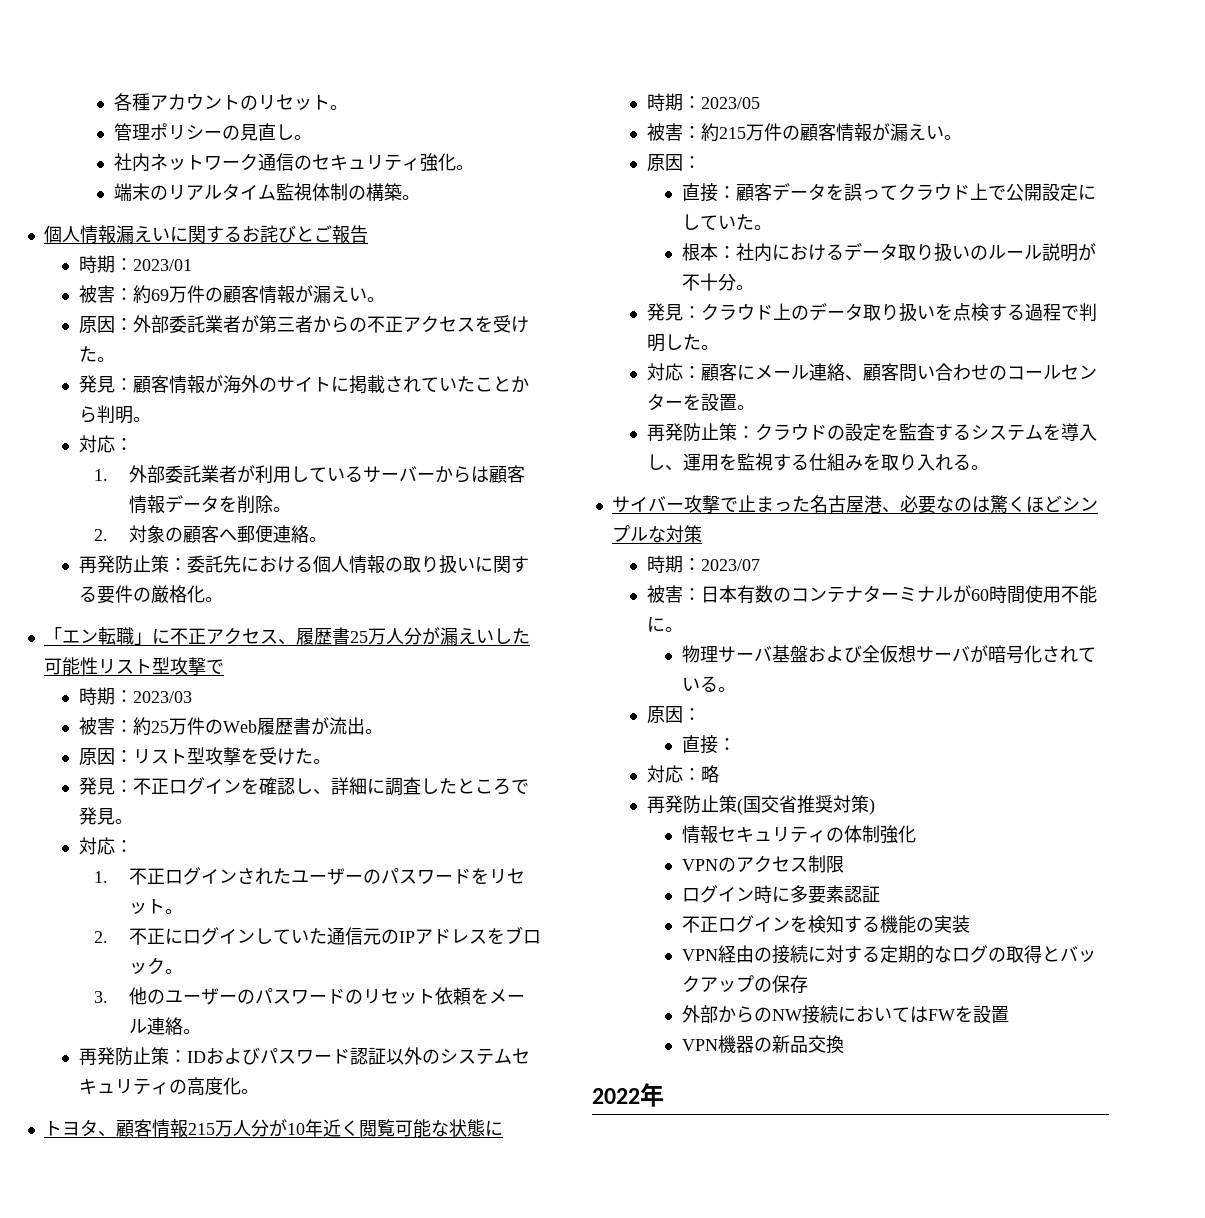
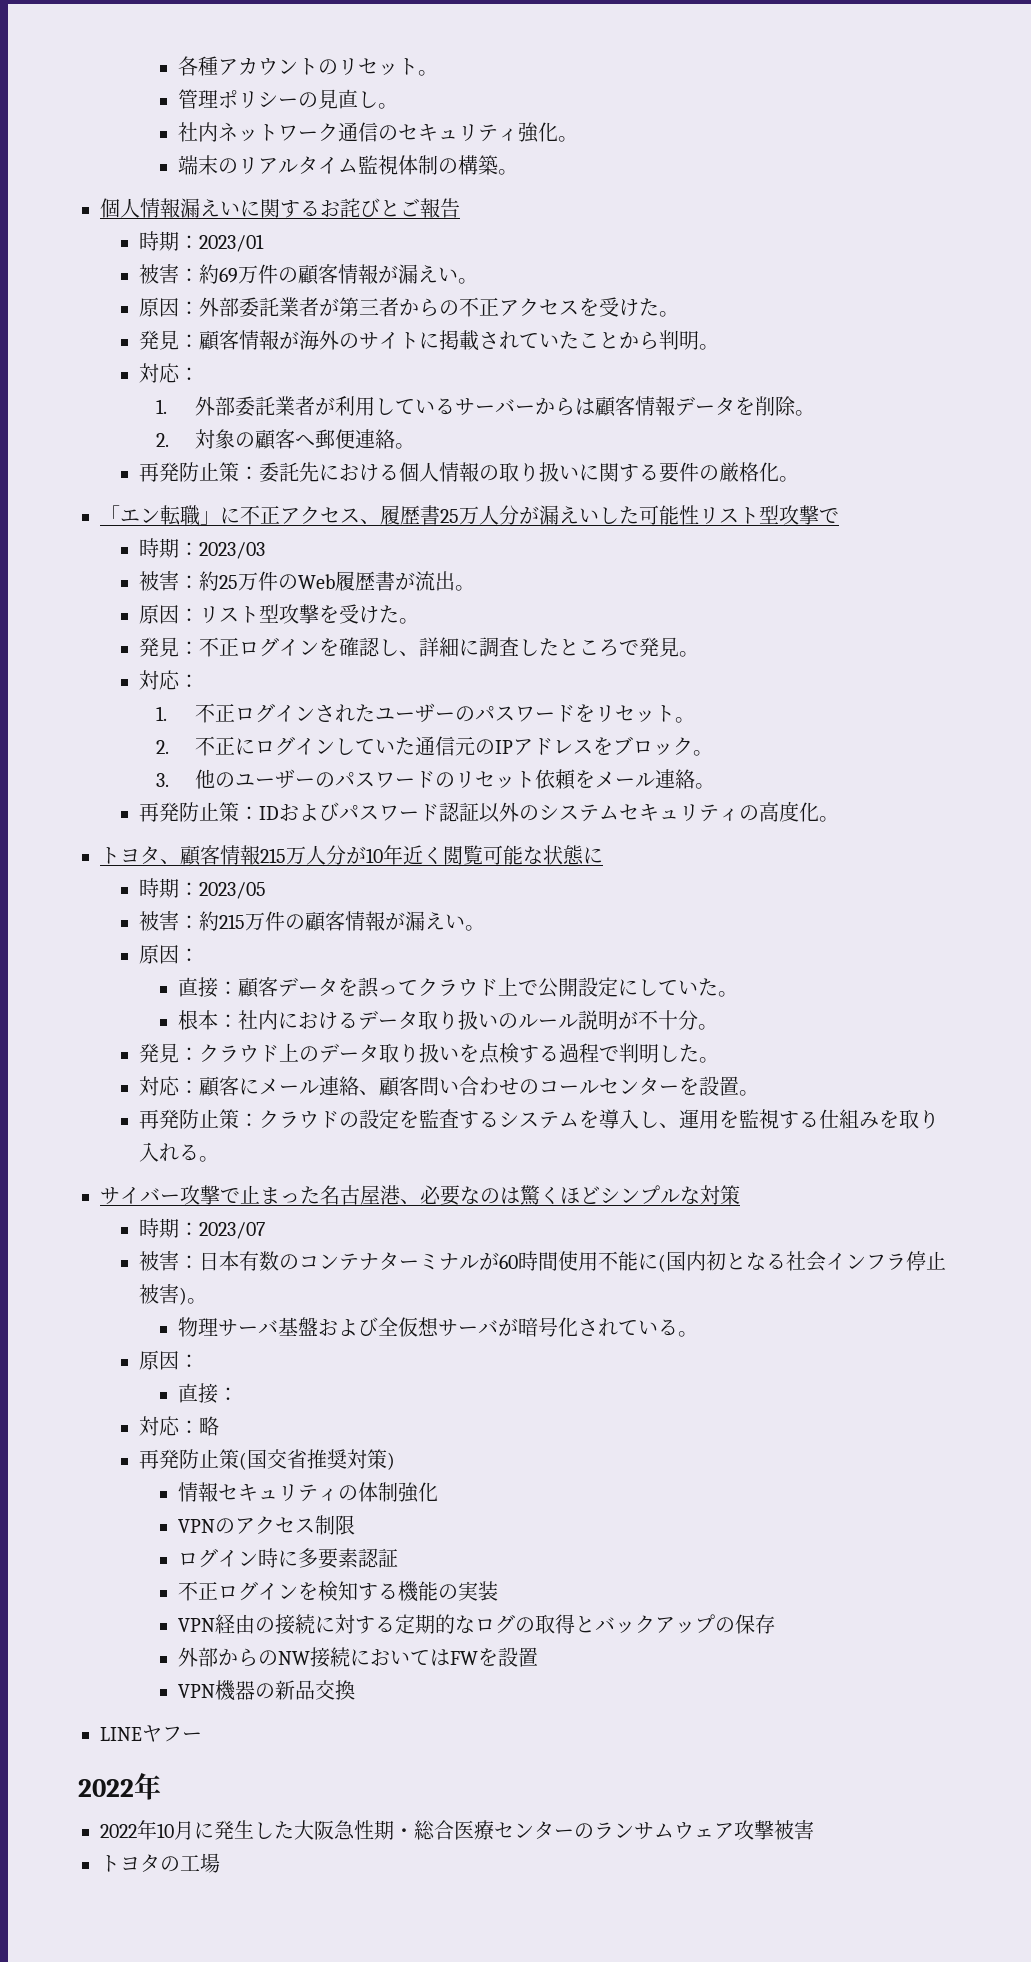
(665, 624) none -> [657,1251,946,1272] [138,1284,187,1305] (国内初となる社会インフラ停止被害)
[592,1083,664,1107] // 2022年 -> [100,1725,202,1742] [78,1773,161,1800] [100,1820,814,1840] [100,1853,220,1873] // LINEヤフー // 2022年 // 2022年10月に発生した大阪急性期・総合医療センターのランサムウェア攻撃被害 // トヨタの工場

